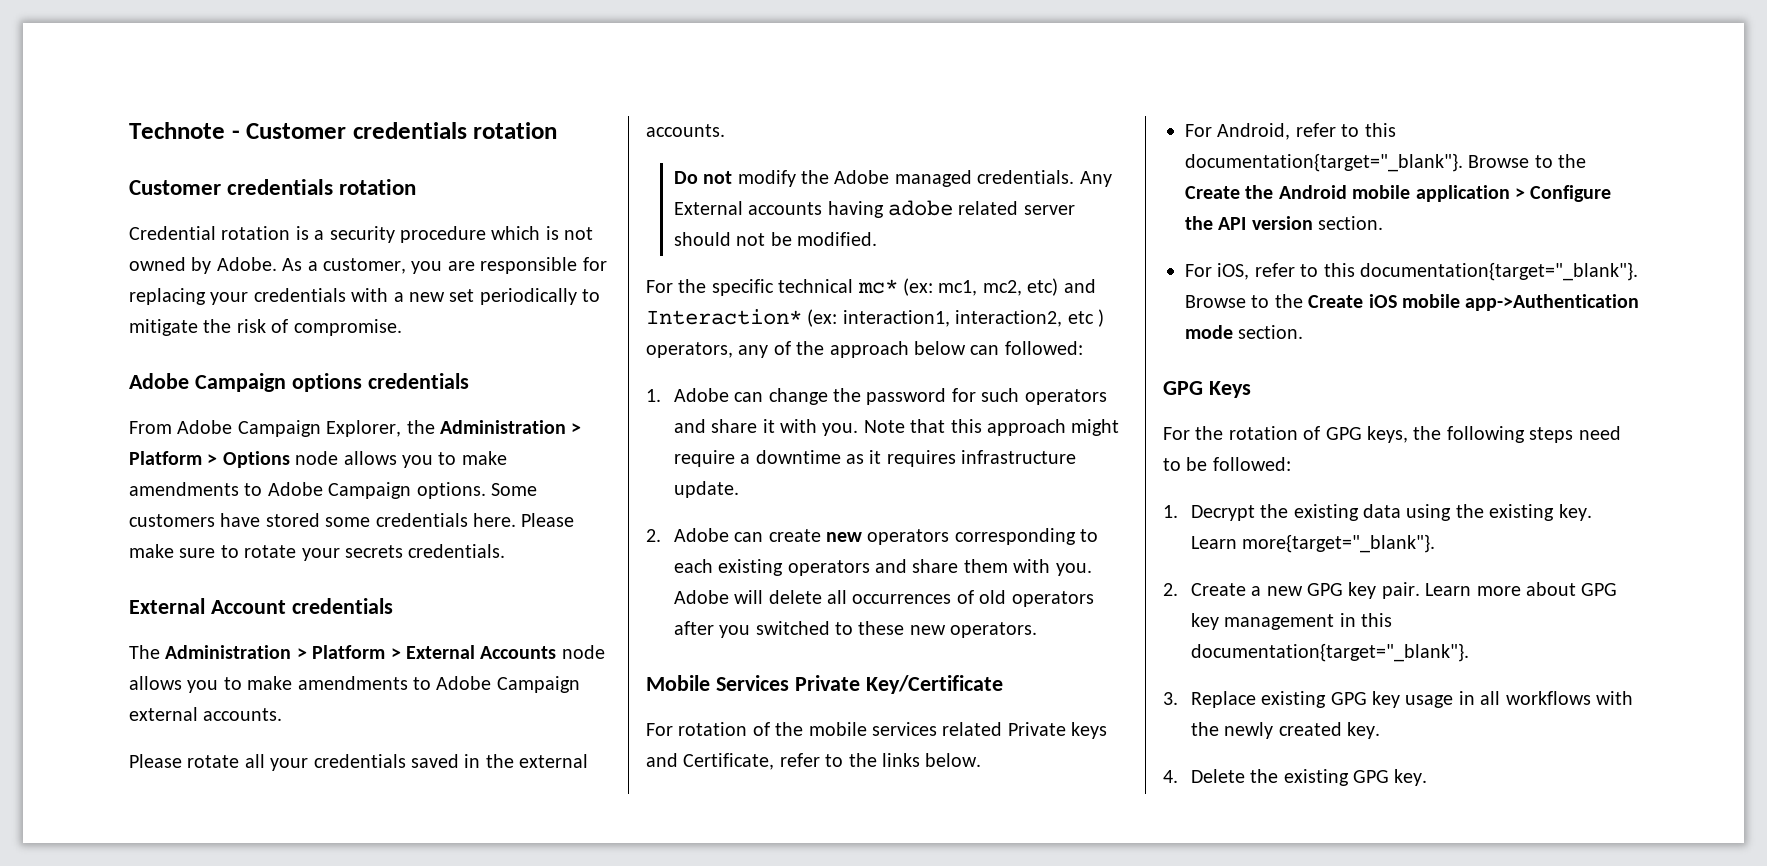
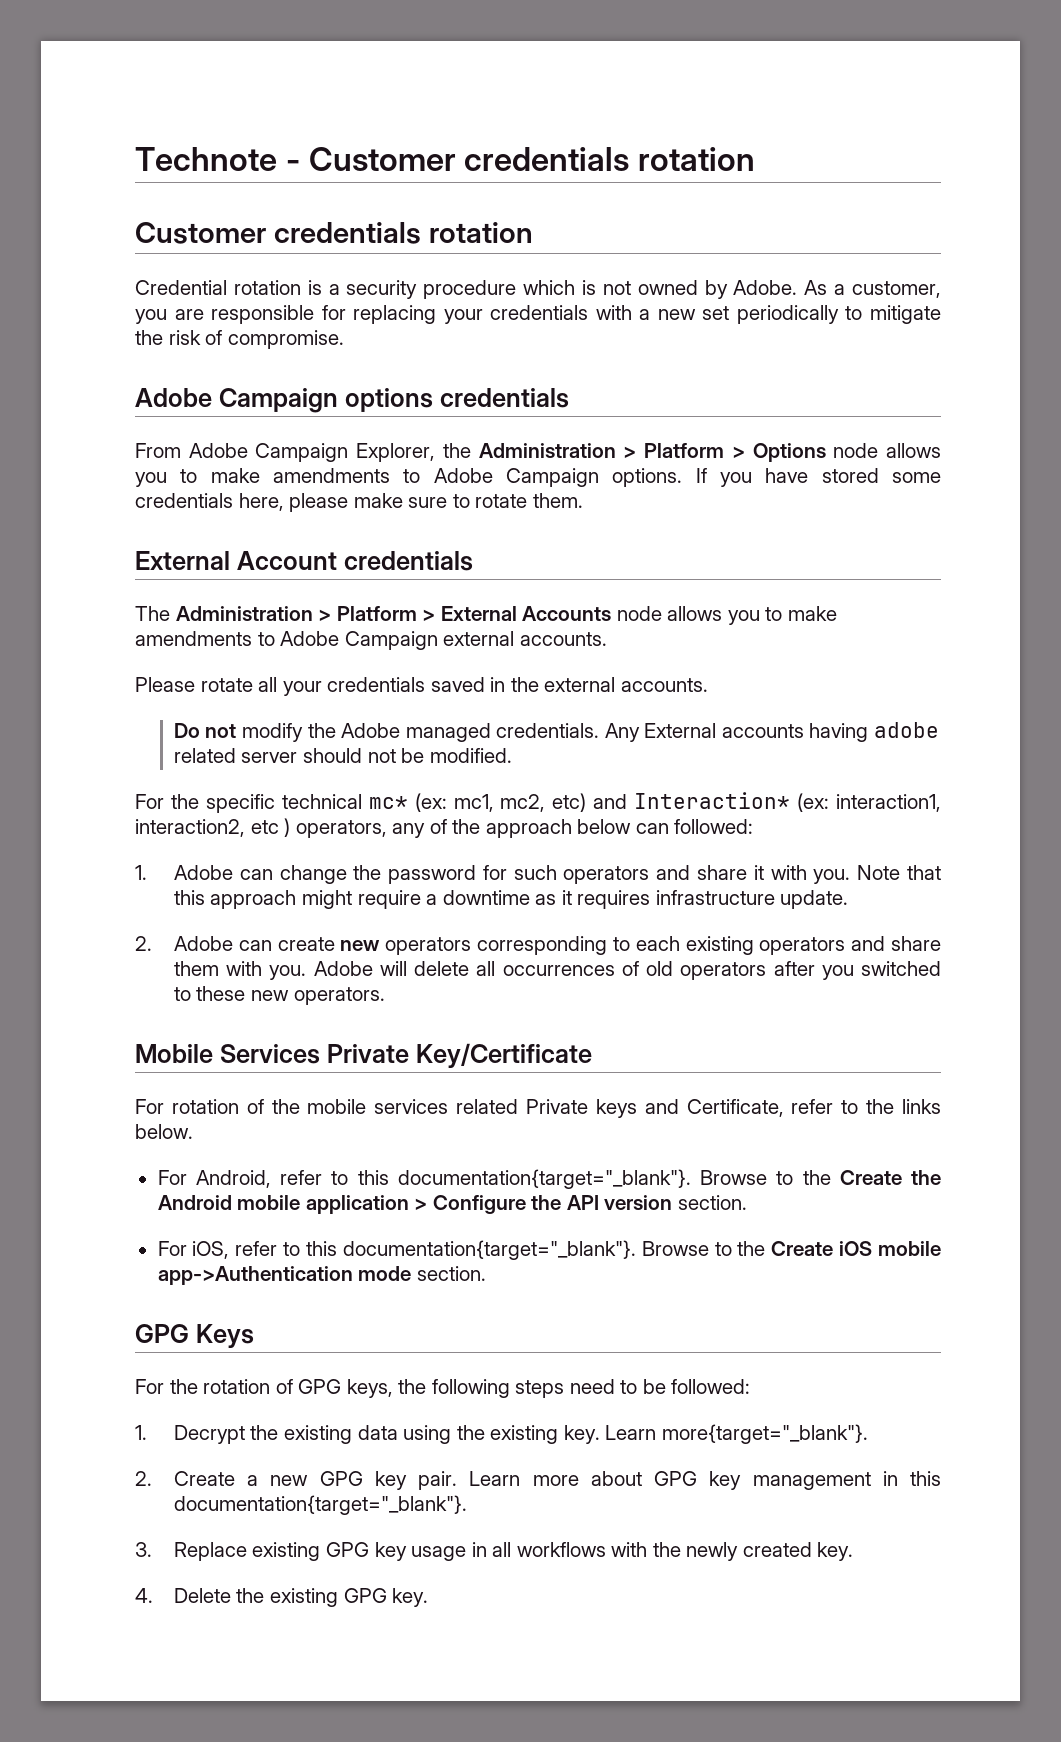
[491,483,537,496] [129,514,215,527] Some customers -> [695,468,752,487] If you
[473,513,575,527] here. Please -> [238,493,349,512] here, please
[301,544,506,561] your secrets credentials. -> [532,493,583,508] them.

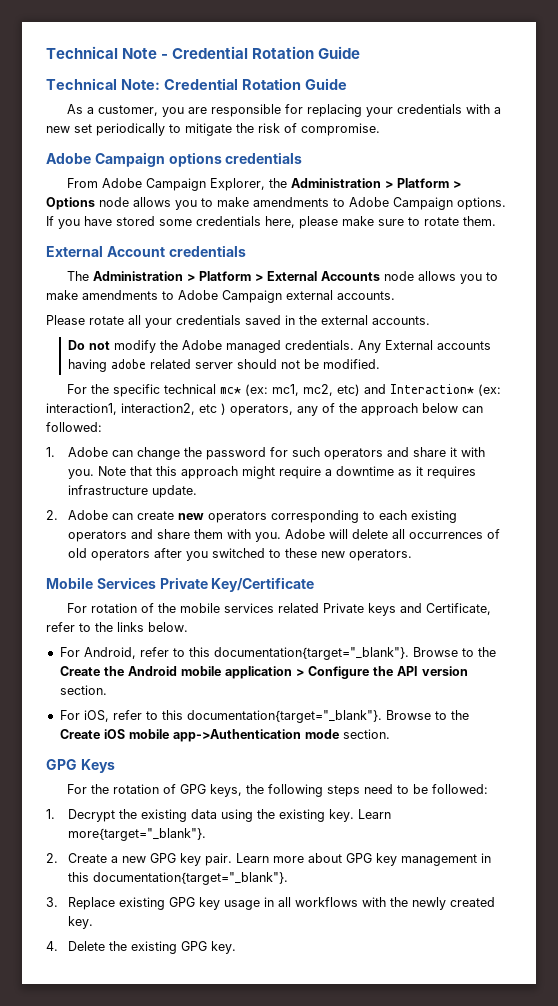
[135,147,756,171] [135,222,533,244] [135,280,798,299] Technote - Customer credentials rotation // Customer credentials rotation // Credential rotation is a security procedure which is not owned by Adobe. -> [46,46,361,59] [46,78,347,90] Technical Note - Credential Rotation Guide // Technical Note: Credential Rotation Guide //

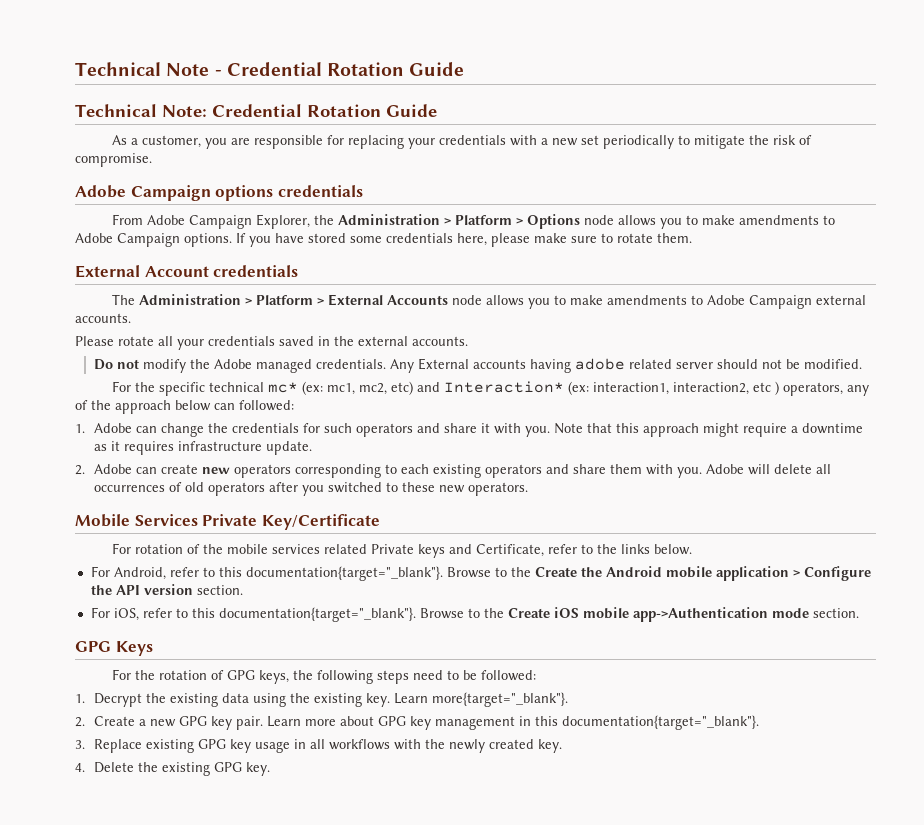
[205,447,266,460] password -> [231,423,299,433] credentials

